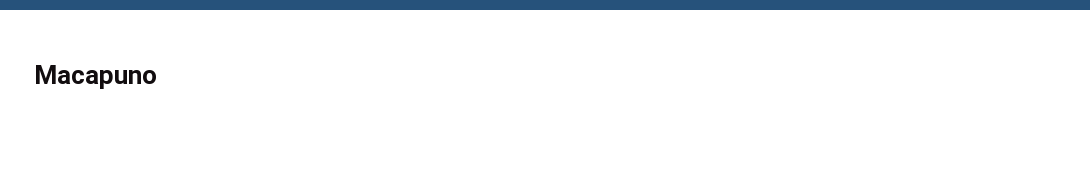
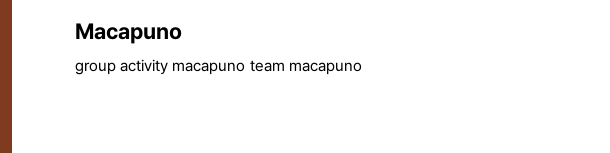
(157, 77) none -> [75,59,362,75] // group activity macapuno team macapuno

